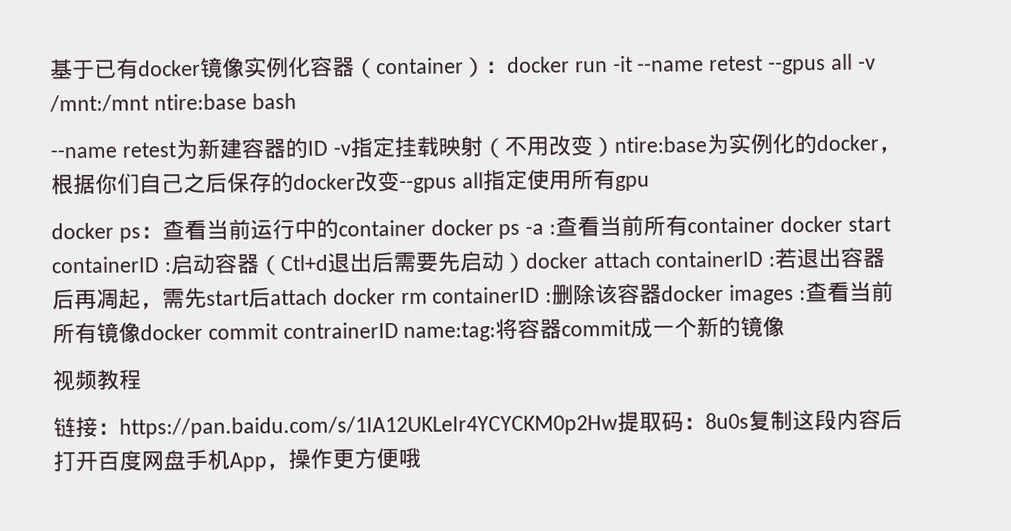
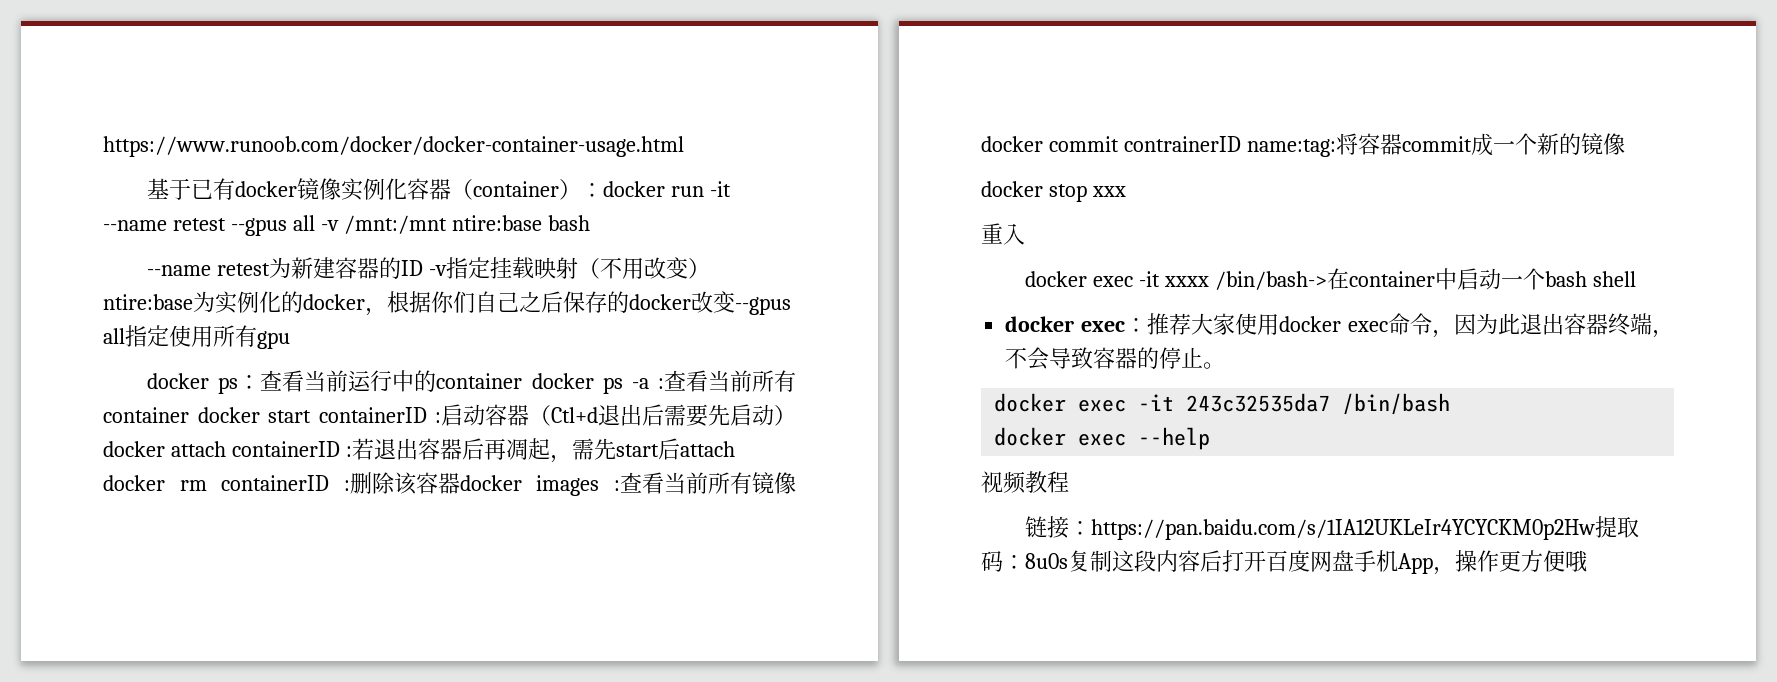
(50, 69) none -> [103,136,684,157] https://www.runoob.com/docker/docker-container-usage.html //
(786, 326) none -> [981,181,1126,202] [981,223,1025,245] [1025,268,1637,290] [1005,313,1674,338] [1005,347,1226,370] [994,393,1451,415] [994,427,1211,450] // docker stop xxx // 重入 // docker exec -it xxxx /bin/bash->在container中启动一个bash shell // docker exec：推荐大家使用docker exec命令，因为此退出容器终端，不会导致容器的停止。 // docker exec -it 243c32535da7 /bin/bash // docker exec --help

